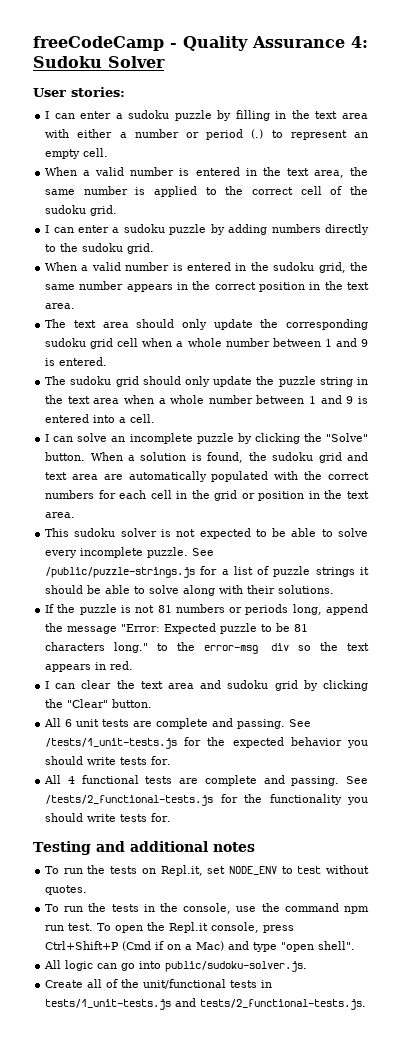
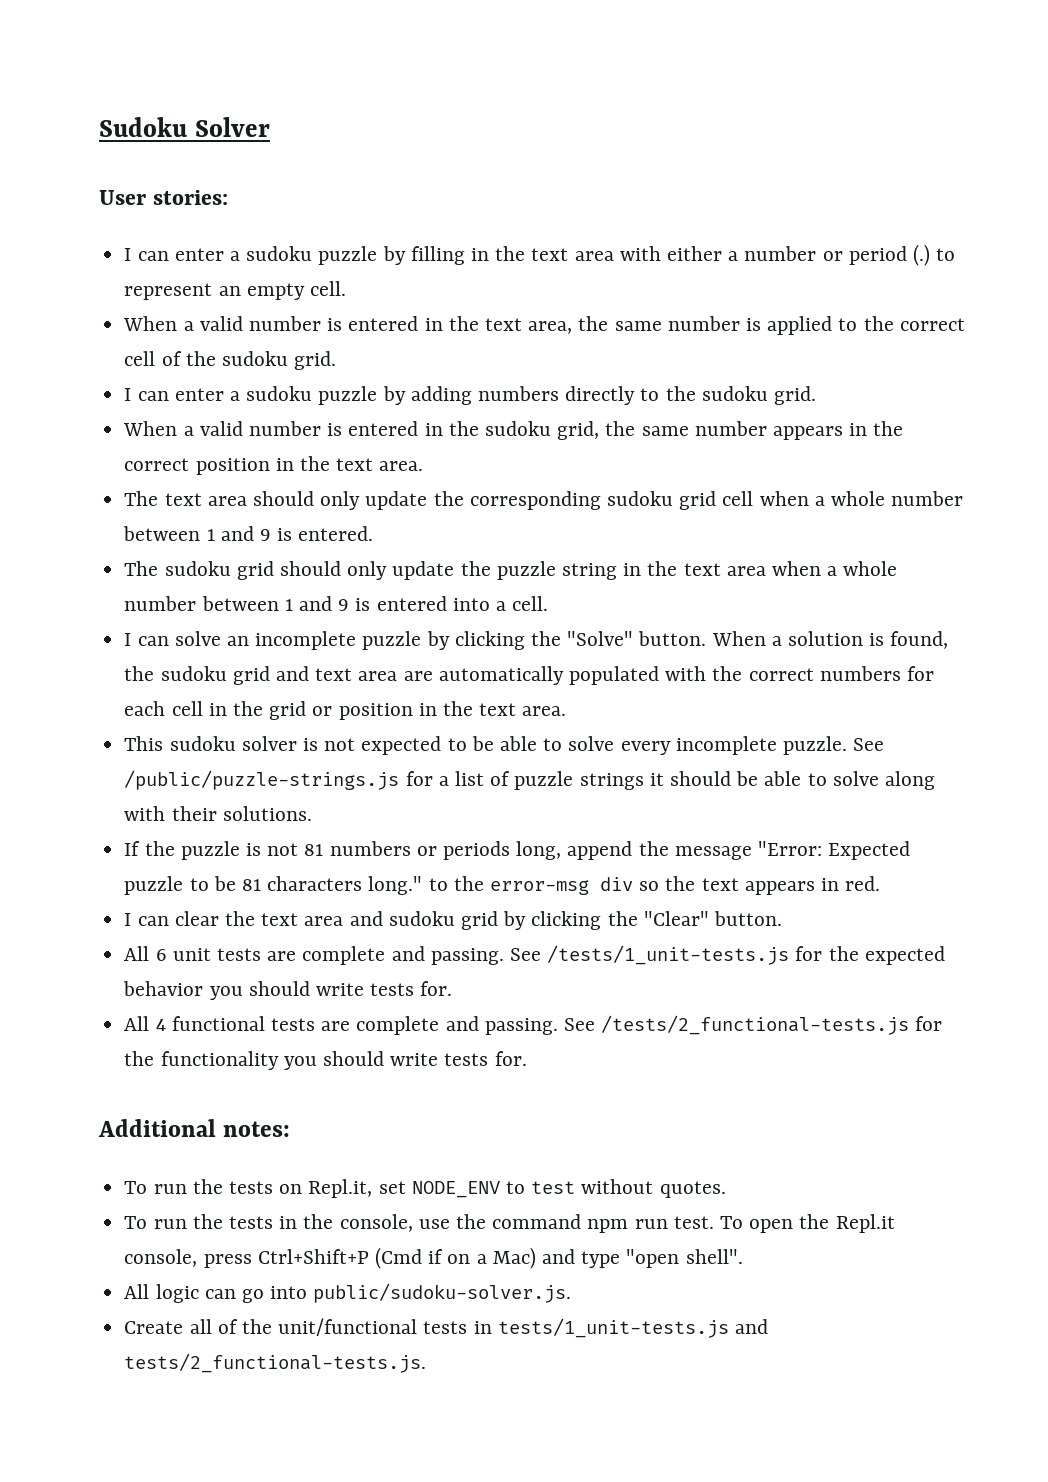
[33,36,368,51] freeCodeCamp - Quality Assurance 4: -> (99, 127) none
[33,841,255,855] Testing and additional notes -> [98,1119,291,1137] Additional notes:

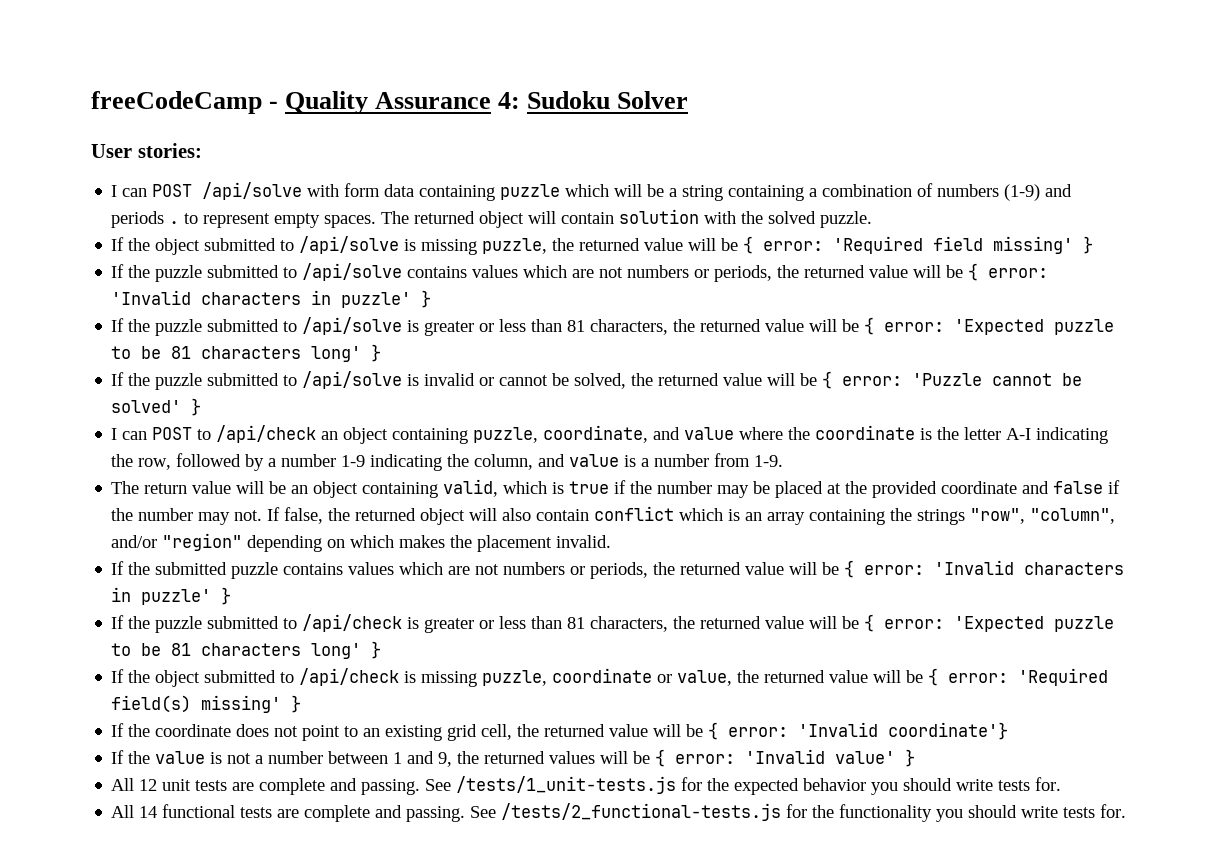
(99, 127) none -> [91,91,521,114] freeCodeCamp - Quality Assurance 4:
[174,244,956,266] [124,281,346,300] [123,316,965,335] [124,351,337,370] [124,386,817,405] [123,421,904,440] [124,456,424,475] [124,491,964,510] [123,526,374,541] [124,561,898,580] [124,596,549,611] [124,631,949,650] [124,666,935,685] [124,701,567,720] [124,736,885,755] [124,770,936,790] [124,806,312,821] [124,841,911,860] [124,876,881,895] [124,911,783,930] [124,946,167,961] enter a sudoku puzzle by filling in the text area with either a number or period (.) to represent an empty cell. // When a valid number is entered in the text area, the same number is applied to the correct cell of the sudoku grid. // I can enter a sudoku puzzle by adding numbers directly to the sudoku grid. // When a valid number is entered in the sudoku grid, the same number appears in the correct position in the text area. // The text area should only update the corresponding sudoku grid cell when a whole number between 1 and 9 is entered. // The sudoku grid should only update the puzzle string in the text area when a whole number between 1 and 9 is entered into a cell. // I can solve an incomplete puzzle by clicking the "Solve" button. When a solution is found, the sudoku grid and text area are automatically populated with the correct numbers for each cell in the grid or position in the text area. // This sudoku solver is not expected to be able to solve every incomplete puzzle. See /public/puzzle-strings.js for a list of puzzle strings it should be able to solve along with their solutions. // If the puzzle is not 81 numbers or periods long, append the message "Error: Expected puzzle to be 81 characters long." to the error-msg div so the text appears in red. // I can clear the text area and sudoku grid by clicking the "Clear" button. // All 6 -> [152,182,1073,201] [111,209,873,228] [111,236,1094,255] [111,263,1049,282] [111,290,432,308] [111,317,1115,336] [111,344,382,362] [111,371,1083,390] [111,398,202,416] [111,425,1109,444] [111,453,784,471] [111,479,1121,498] [111,506,1116,525] [111,533,612,552] [111,560,1125,579] [111,587,232,605] [111,614,1115,633] [111,641,382,659] [111,668,1109,687] [111,695,302,713] [111,722,1009,741] [111,749,916,767] [111,778,158,791] POST /api/solve with form data containing puzzle which will be a string containing a combination of numbers (1-9) and periods . to represent empty spaces. The returned object will contain solution with the solved puzzle. // If the object submitted to /api/solve is missing puzzle, the returned value will be { error: 'Required field missing' } // If the puzzle submitted to /api/solve contains values which are not numbers or periods, the returned value will be { error: 'Invalid characters in puzzle' } // If the puzzle submitted to /api/solve is greater or less than 81 characters, the returned value will be { error: 'Expected puzzle to be 81 characters long' } // If the puzzle submitted to /api/solve is invalid or cannot be solved, the returned value will be { error: 'Puzzle cannot be solved' } // I can POST to /api/check an object containing puzzle, coordinate, and value where the coordinate is the letter A-I indicating the row, followed by a number 1-9 indicating the column, and value is a number from 1-9. // The return value will be an object containing valid, which is true if the number may be placed at the provided coordinate and false if the number may not. If false, the returned object will also contain conflict which is an array containing the strings "row", "column", and/or "region" depending on which makes the placement invalid. // If the submitted puzzle contains values which are not numbers or periods, the returned value will be { error: 'Invalid characters in puzzle' } // If the puzzle submitted to /api/check is greater or less than 81 characters, the returned value will be { error: 'Expected puzzle to be 81 characters long' } // If the object submitted to /api/check is missing puzzle, coordinate or value, the returned value will be { error: 'Required field(s) missing' } // If the coordinate does not point to an existing grid cell, the returned value will be { error: 'Invalid coordinate'} // If the value is not a number between 1 and 9, the returned values will be { error: 'Invalid value' } // All 12
[155,1019,166,1031] 4 -> [139,806,158,818] 14
[98,1119,291,1137] [124,1179,726,1198] [124,1214,895,1233] [124,1247,743,1269] [124,1283,572,1303] [124,1318,768,1338] [124,1353,427,1373] // Additional notes: // To run the tests on Repl.it, set NODE_ENV to test without quotes. // To run the tests in the console, use the command npm run test. To open the Repl.it console, press Ctrl+Shift+P (Cmd if on a Mac) and type "open shell". // All logic can go into public/sudoku-solver.js. // Create all of the unit/functional tests in tests/1_unit-tests.js and tests/2_functional-tests.js. -> (1127, 811) none

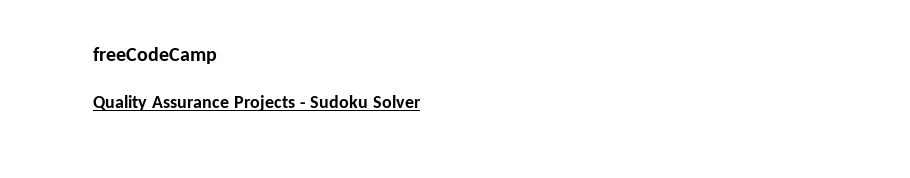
[269,101,279,109] - -> (217, 55) //
[498,92,521,109] 4: -> [233,95,306,111] Projects -
[91,143,202,158] [111,182,1073,201] [111,209,873,228] [111,236,1094,255] [111,263,1049,282] [111,290,432,308] [111,317,1115,336] [111,344,382,362] [111,371,1083,390] [111,398,202,416] [111,425,1109,444] [111,453,784,471] [111,479,1121,498] [111,506,1116,525] [111,533,612,552] [111,560,1125,579] [111,587,232,605] [111,614,1115,633] [111,641,382,659] [111,668,1109,687] [111,695,302,713] [111,722,1009,741] [111,749,916,767] [111,776,1062,795] [111,803,1127,822] // User stories: // I can POST /api/solve with form data containing puzzle which will be a string containing a combination of numbers (1-9) and periods . to represent empty spaces. The returned object will contain solution with the solved puzzle. // If the object submitted to /api/solve is missing puzzle, the returned value will be { error: 'Required field missing' } // If the puzzle submitted to /api/solve contains values which are not numbers or periods, the returned value will be { error: 'Invalid characters in puzzle' } // If the puzzle submitted to /api/solve is greater or less than 81 characters, the returned value will be { error: 'Expected puzzle to be 81 characters long' } // If the puzzle submitted to /api/solve is invalid or cannot be solved, the returned value will be { error: 'Puzzle cannot be solved' } // I can POST to /api/check an object containing puzzle, coordinate, and value where the coordinate is the letter A-I indicating the row, followed by a number 1-9 indicating the column, and value is a number from 1-9. // The return value will be an object containing valid, which is true if the number may be placed at the provided coordinate and false if the number may not. If false, the returned object will also contain conflict which is an array containing the strings "row", "column", and/or "region" depending on which makes the placement invalid. // If the submitted puzzle contains values which are not numbers or periods, the returned value will be { error: 'Invalid characters in puzzle' } // If the puzzle submitted to /api/check is greater or less than 81 characters, the returned value will be { error: 'Expected puzzle to be 81 characters long' } // If the object submitted to /api/check is missing puzzle, coordinate or value, the returned value will be { error: 'Required field(s) missing' } // If the coordinate does not point to an existing grid cell, the returned value will be { error: 'Invalid coordinate'} // If the value is not a number between 1 and 9, the returned values will be { error: 'Invalid value' } // All 12 unit tests are complete and passing. See /tests/1_unit-tests.js for the expected behavior you should write tests for. // All 14 functional tests are complete and passing. See /tests/2_functional-tests.js for the functionality you should write tests for. -> (422, 101) none

